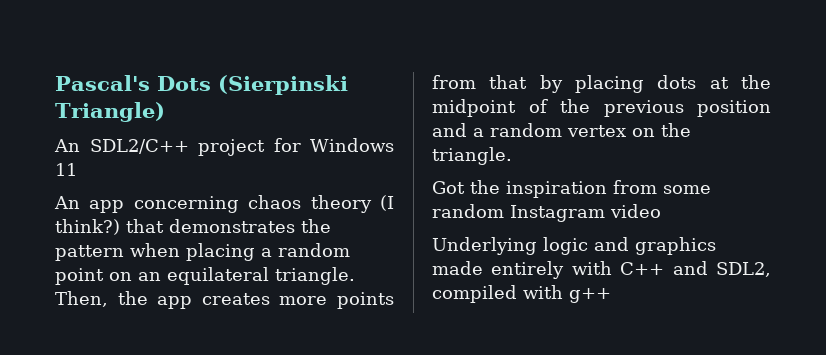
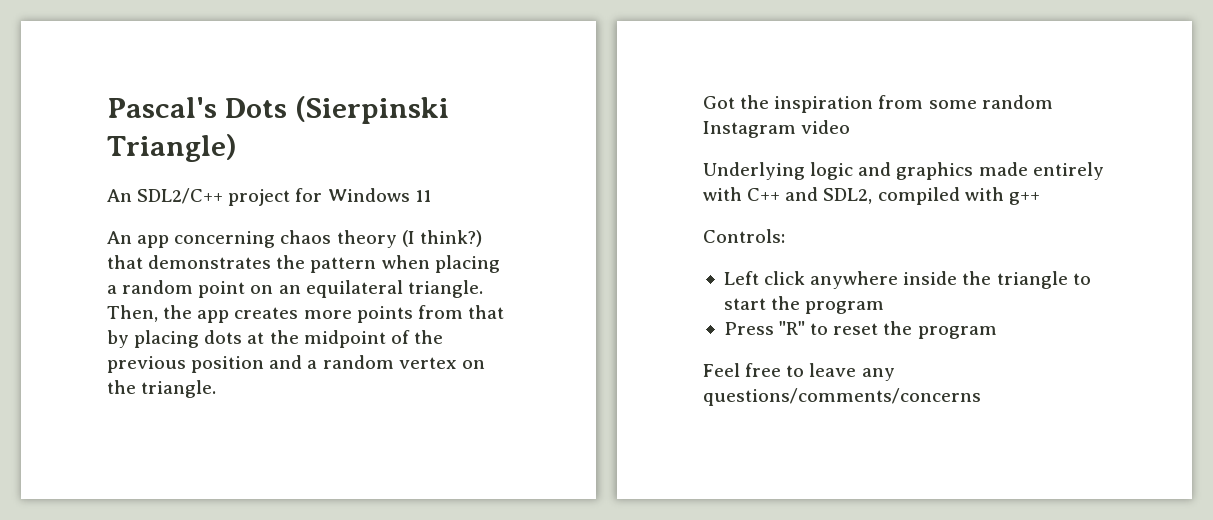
(611, 295) none -> [703,229,785,243] [723,271,1091,289] [723,296,885,314] [723,321,997,339] [703,363,895,381] [703,388,981,406] // Controls: // Left click anywhere inside the triangle to start the program // Press "R" to reset the program // Feel free to leave any questions/comments/concerns

